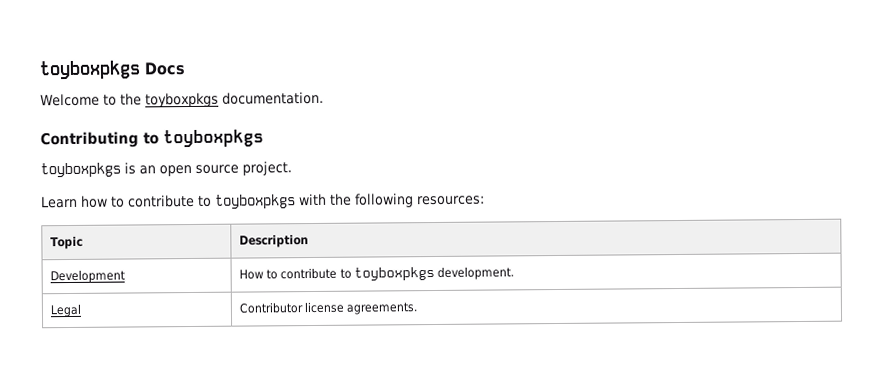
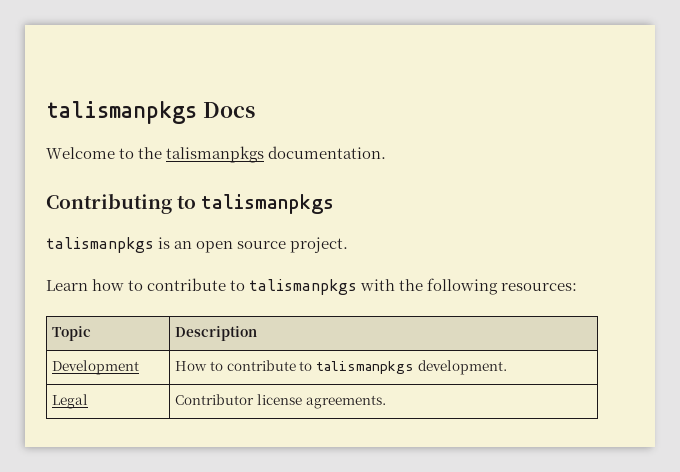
[39,60,141,80] toyboxpkgs -> [46,101,197,124] talismanpkgs
[145,92,219,108] toyboxpkgs -> [166,146,265,163] talismanpkgs
[163,129,264,148] [40,162,121,178] toyboxpkgs // toyboxpkgs -> [201,194,335,214] [46,237,154,253] talismanpkgs // talismanpkgs
[214,194,296,209] toyboxpkgs -> [249,279,358,295] talismanpkgs
[353,267,435,281] toyboxpkgs -> [316,361,415,374] talismanpkgs

